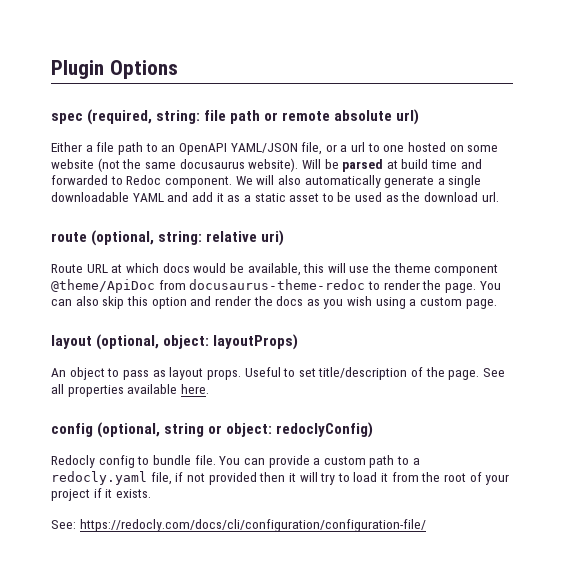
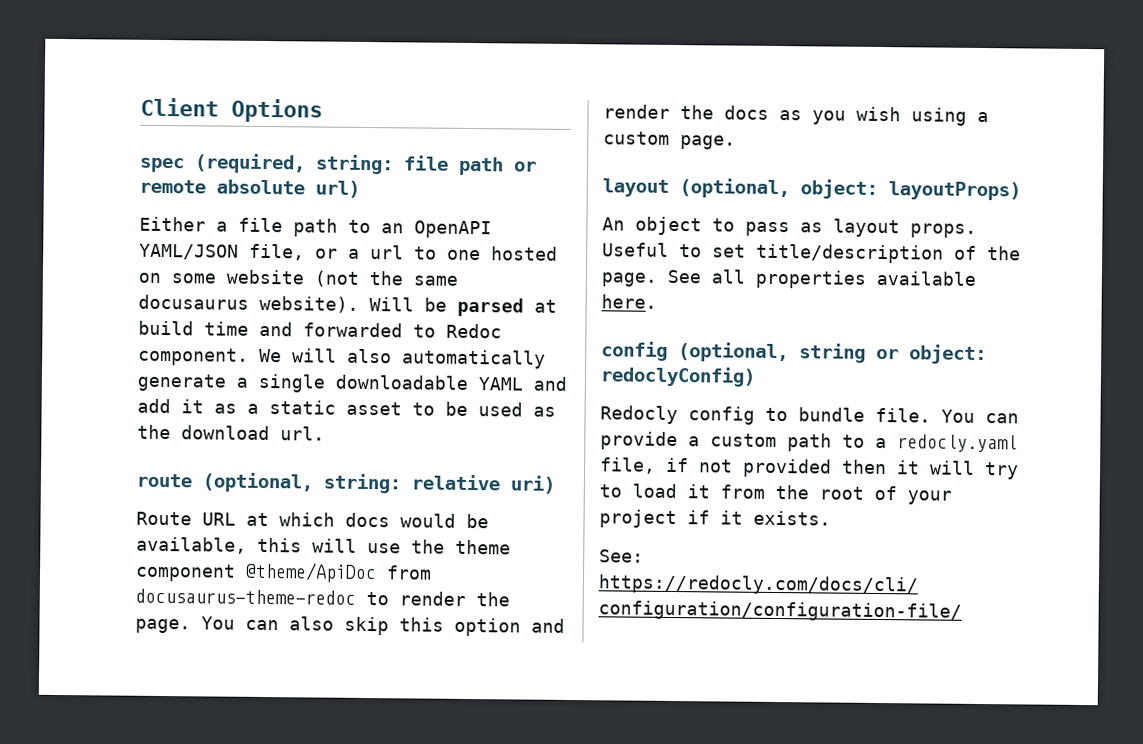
[51,60,104,79] Plugin -> [140,97,219,117] Client

